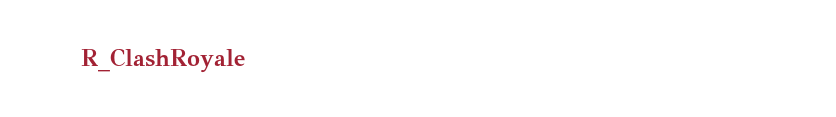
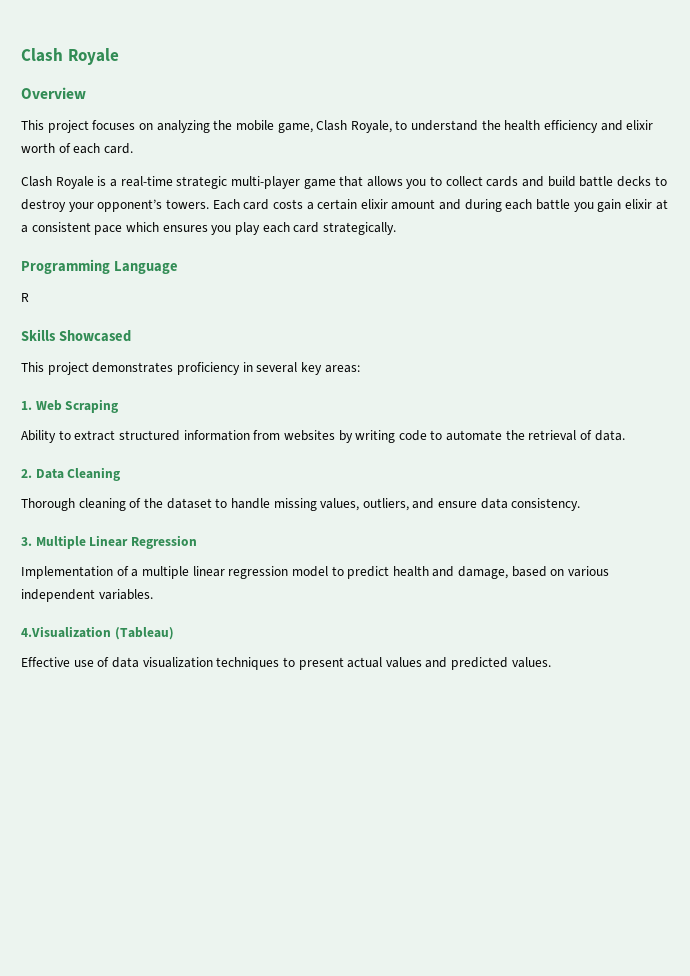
[81,48,245,73] R_ClashRoyale -> [21,48,119,65] [21,87,86,99] [21,120,654,133] [21,143,133,154] [21,176,667,189] [21,199,668,212] [21,222,396,235] [21,259,178,274] [21,293,29,302] [21,329,131,342] [21,362,360,375] [21,399,119,413] [21,430,625,443] [21,467,121,481] [21,498,581,511] [21,535,197,549] [21,566,610,579] [21,589,153,602] [21,626,174,640] [21,657,551,670] Clash Royale // Overview // This project focuses on analyzing the mobile game, Clash Royale, to understand the health efficiency and elixir worth of each card. // Clash Royale is a real-time strategic multi-player game that allows you to collect cards and build battle decks to destroy your opponent’s towers. Each card costs a certain elixir amount and during each battle you gain elixir at a consistent pace which ensures you play each card strategically. // Programming Language // R // Skills Showcased // This project demonstrates proficiency in several key areas: // 1. Web Scraping // Ability to extract structured information from websites by writing code to automate the retrieval of data. // 2. Data Cleaning // Thorough cleaning of the dataset to handle missing values, outliers, and ensure data consistency. // 3. Multiple Linear Regression // Implementation of a multiple linear regression model to predict health and damage, based on various independent variables. // 4.Visualization (Tableau) // Effective use of data visualization techniques to present actual values and predicted values.

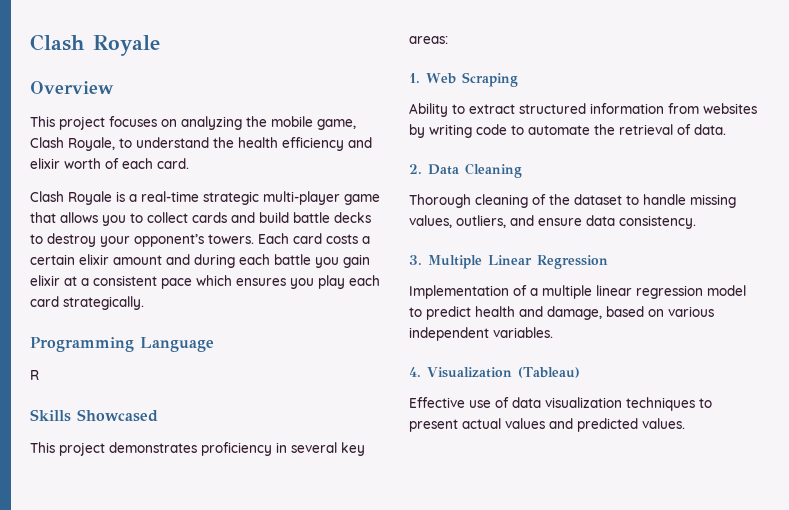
[21,626,111,638] 4.Visualization -> [409,367,512,378] 4. Visualization

